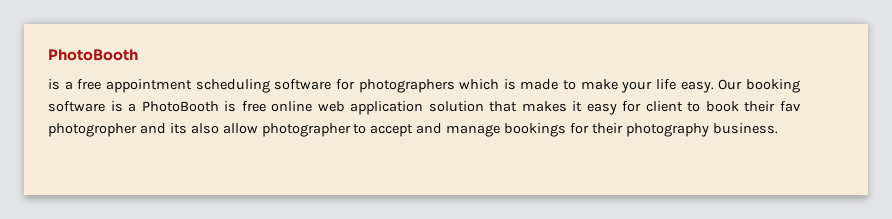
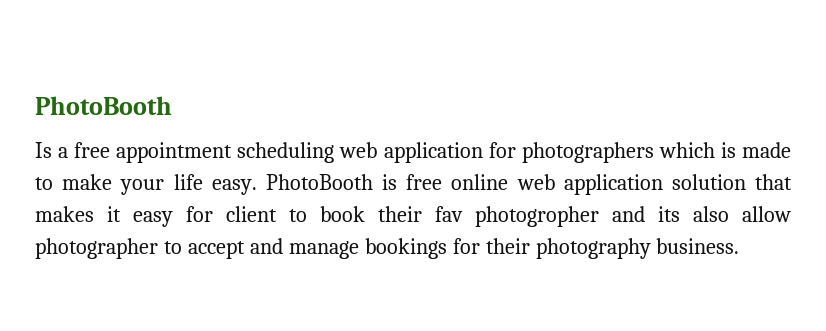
[48,79,60,90] is -> [35,142,52,158] Is
[274,79,332,90] software -> [339,142,483,163] web application
[718,79,800,93] [48,101,137,112] Our booking software is a -> (257, 187) none

